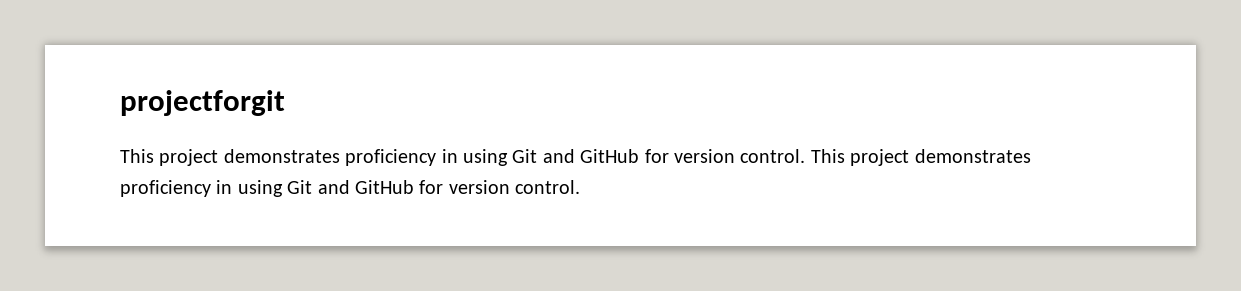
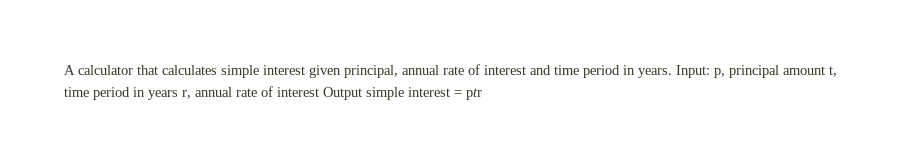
[120,90,285,116] [120,149,1031,166] [120,180,581,197] projectforgit // This project demonstrates proficiency in using Git and GitHub for version control. This project demonstrates proficiency in using Git and GitHub for version control. -> [64,64,837,78] [64,86,482,100] A calculator that calculates simple interest given principal, annual rate of interest and time period in years. Input: p, principal amount t, time period in years r, annual rate of interest Output simple interest = ptr

